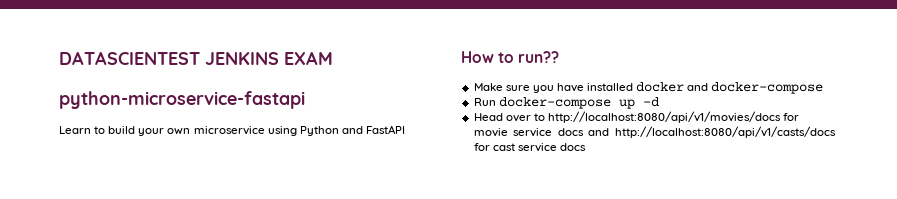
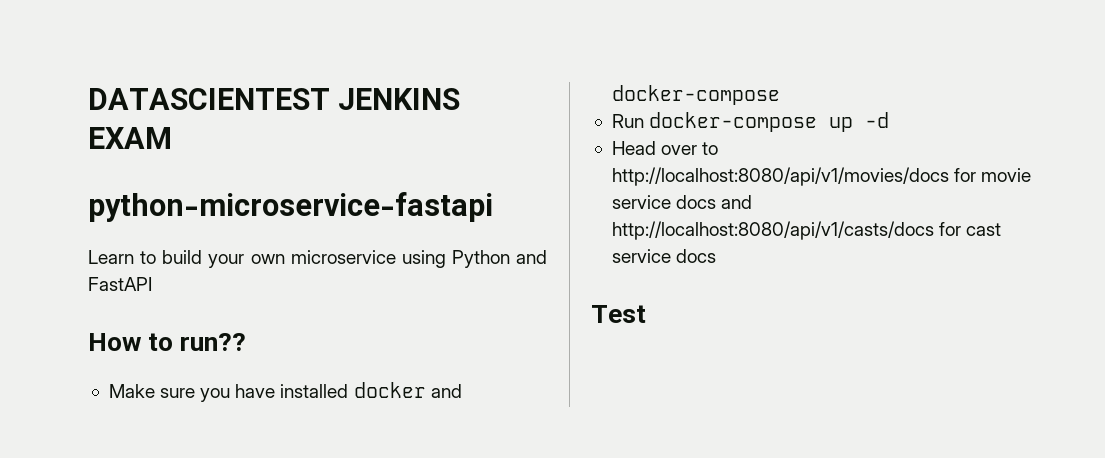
(586, 147) none -> [591,305,646,323] // Test

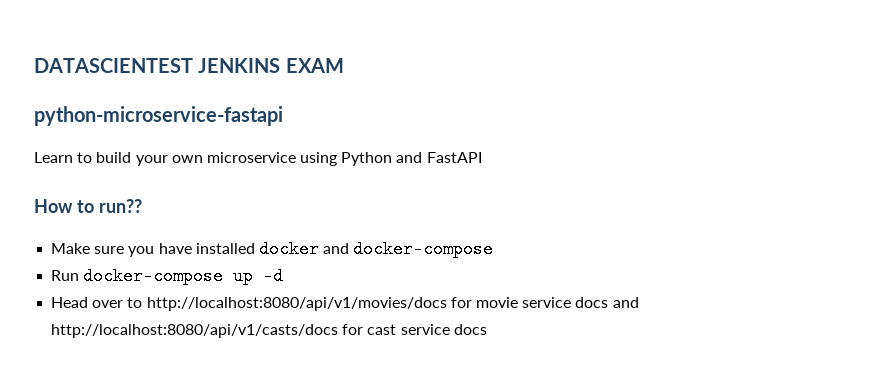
[591,305,646,323] // Test -> (487, 329) none

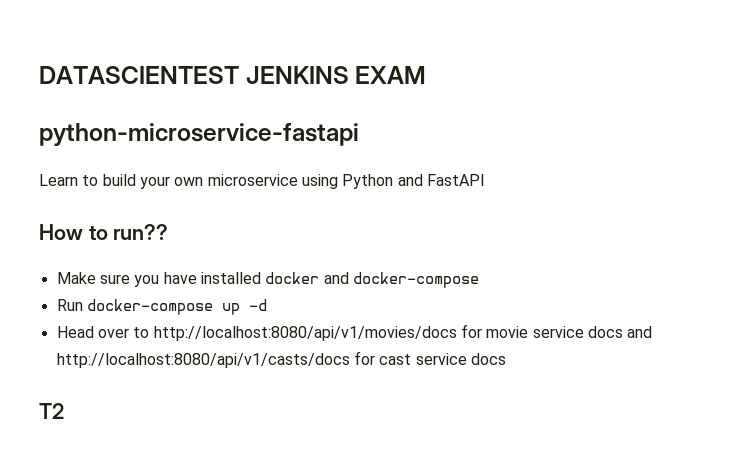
(487, 329) none -> [39,403,64,419] // T2

